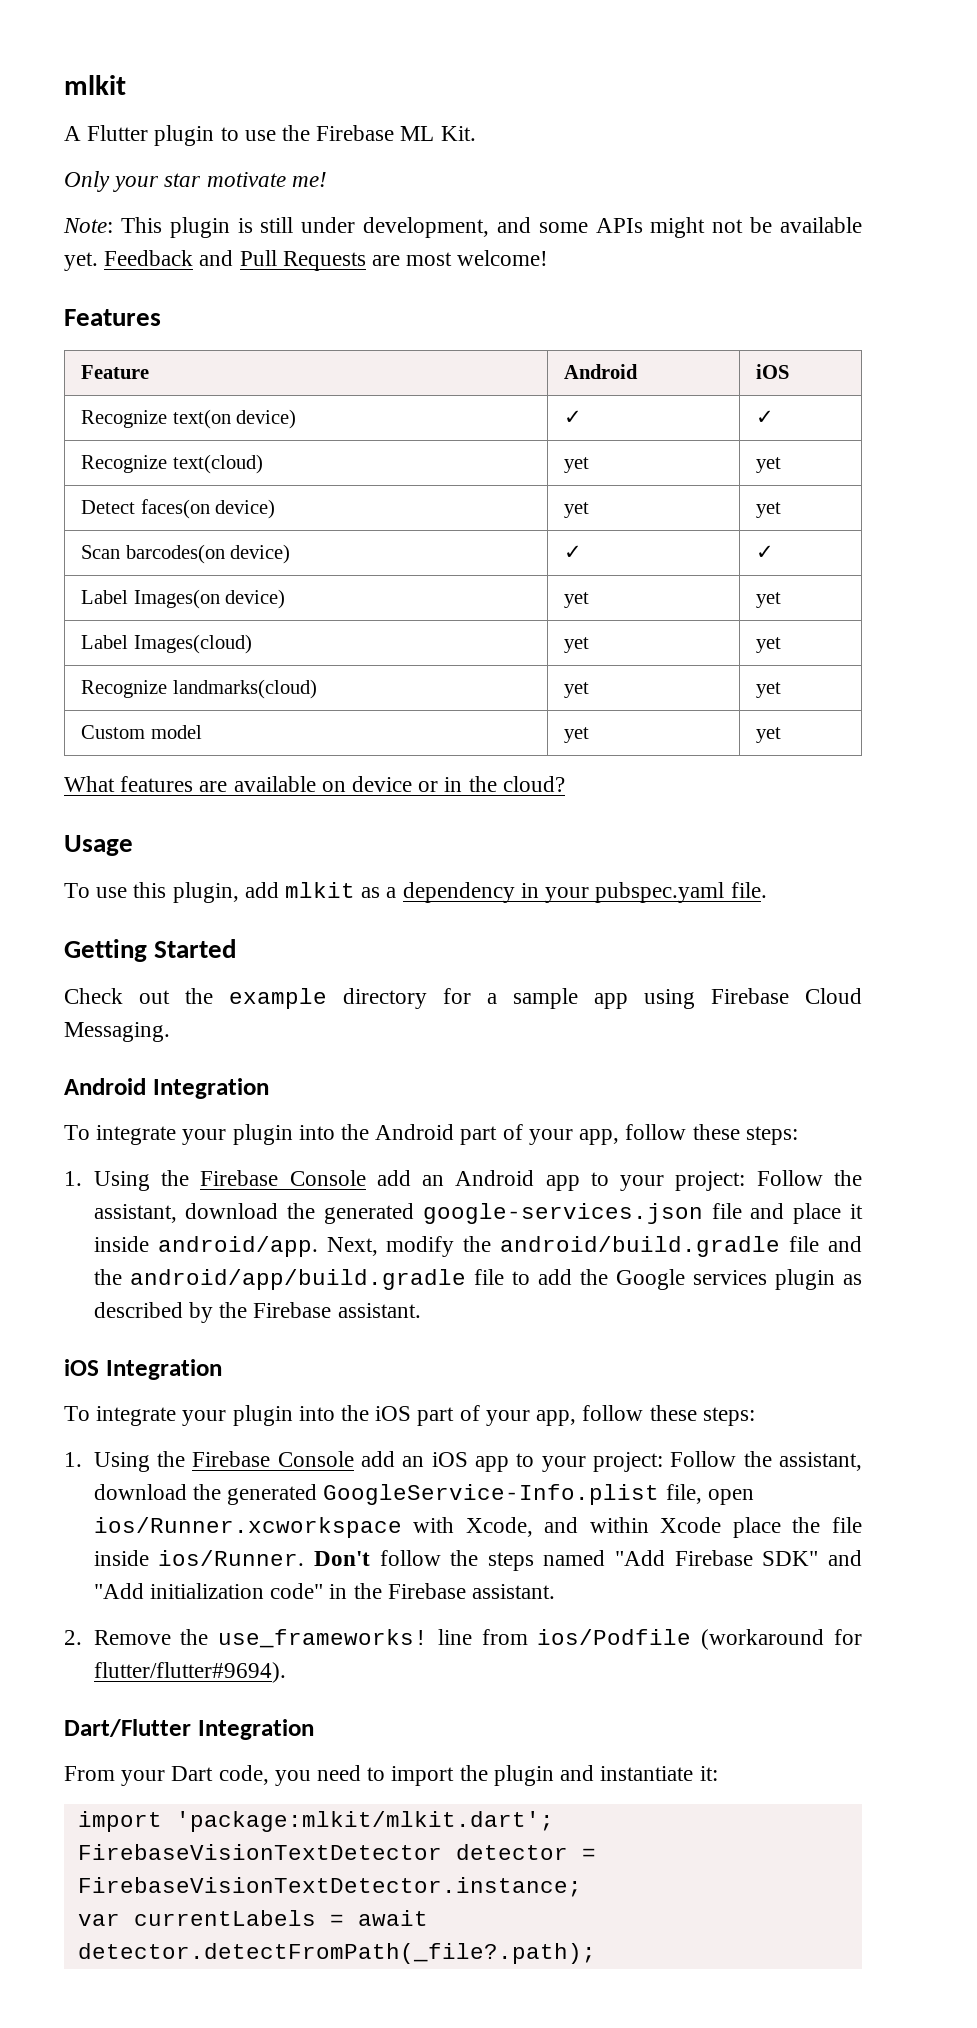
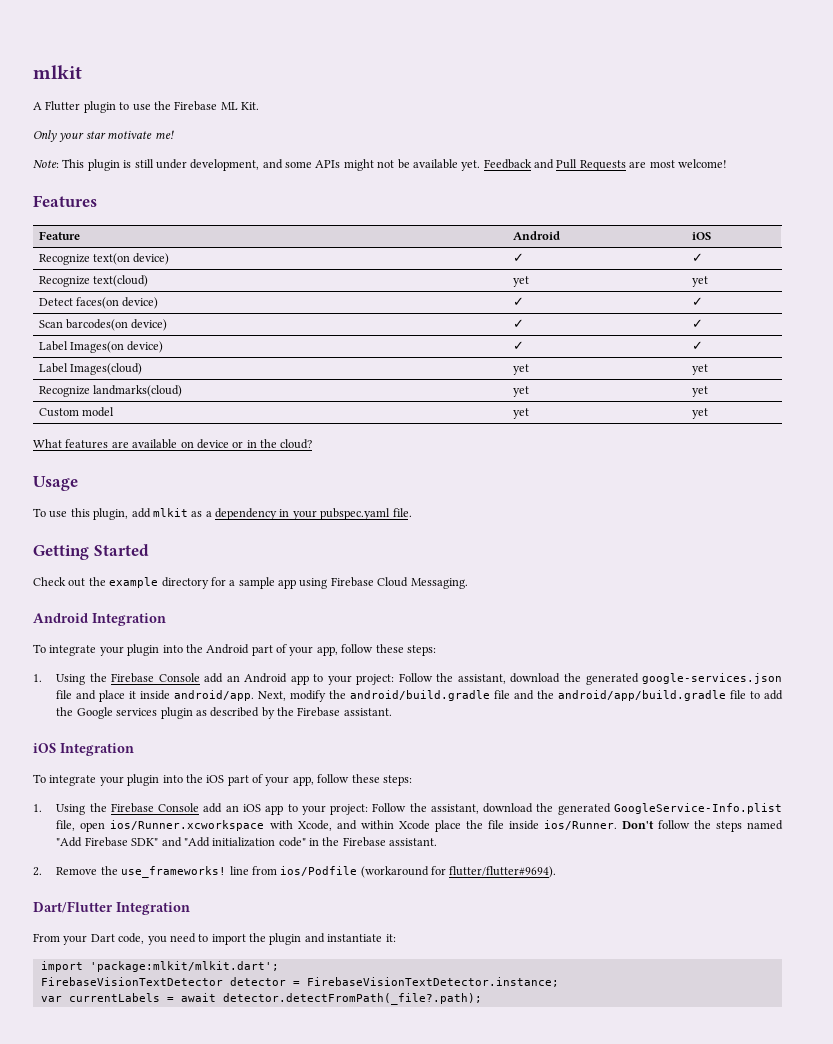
[564,502,590,518] [756,502,782,518] yet | yet -> [512,297,524,306] [691,297,703,306] ✓ | ✓
[564,592,590,608] [756,592,782,608] yet | yet -> [512,341,524,350] [691,341,703,350] ✓ | ✓

